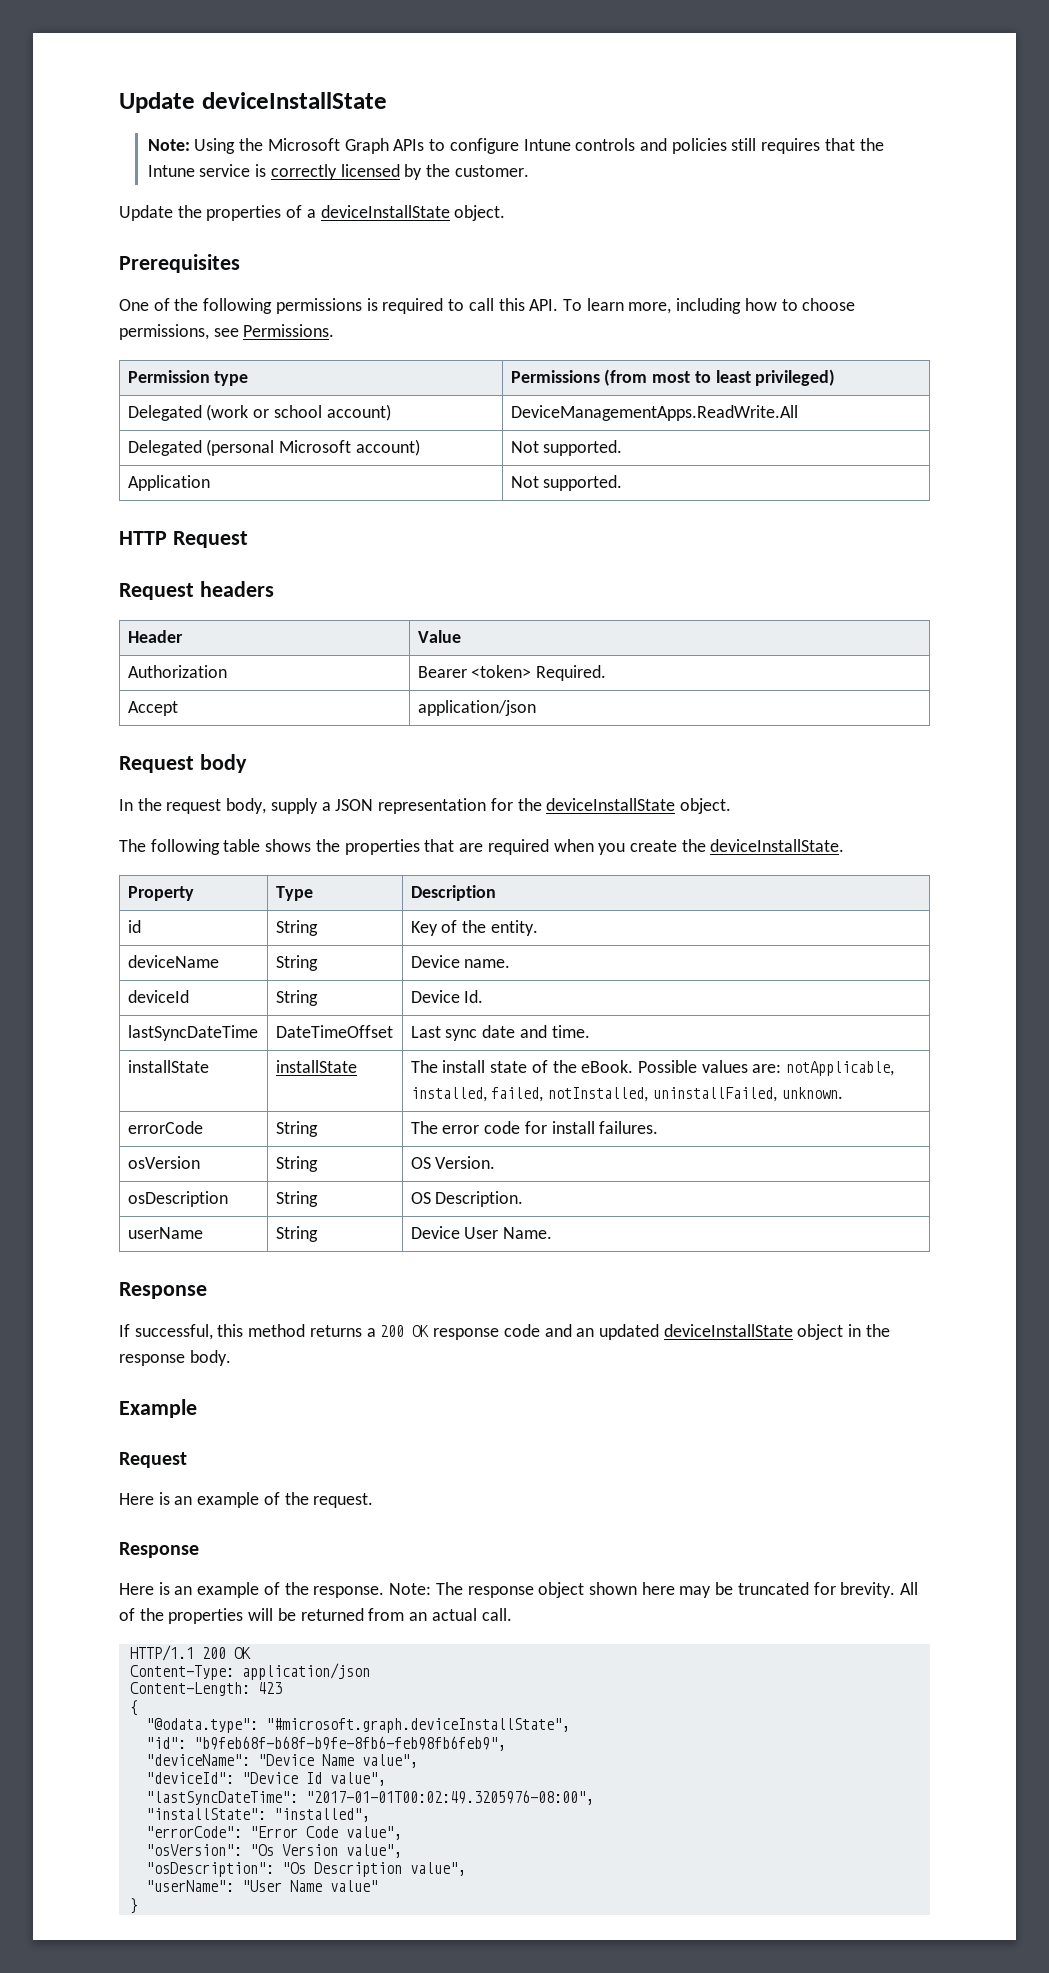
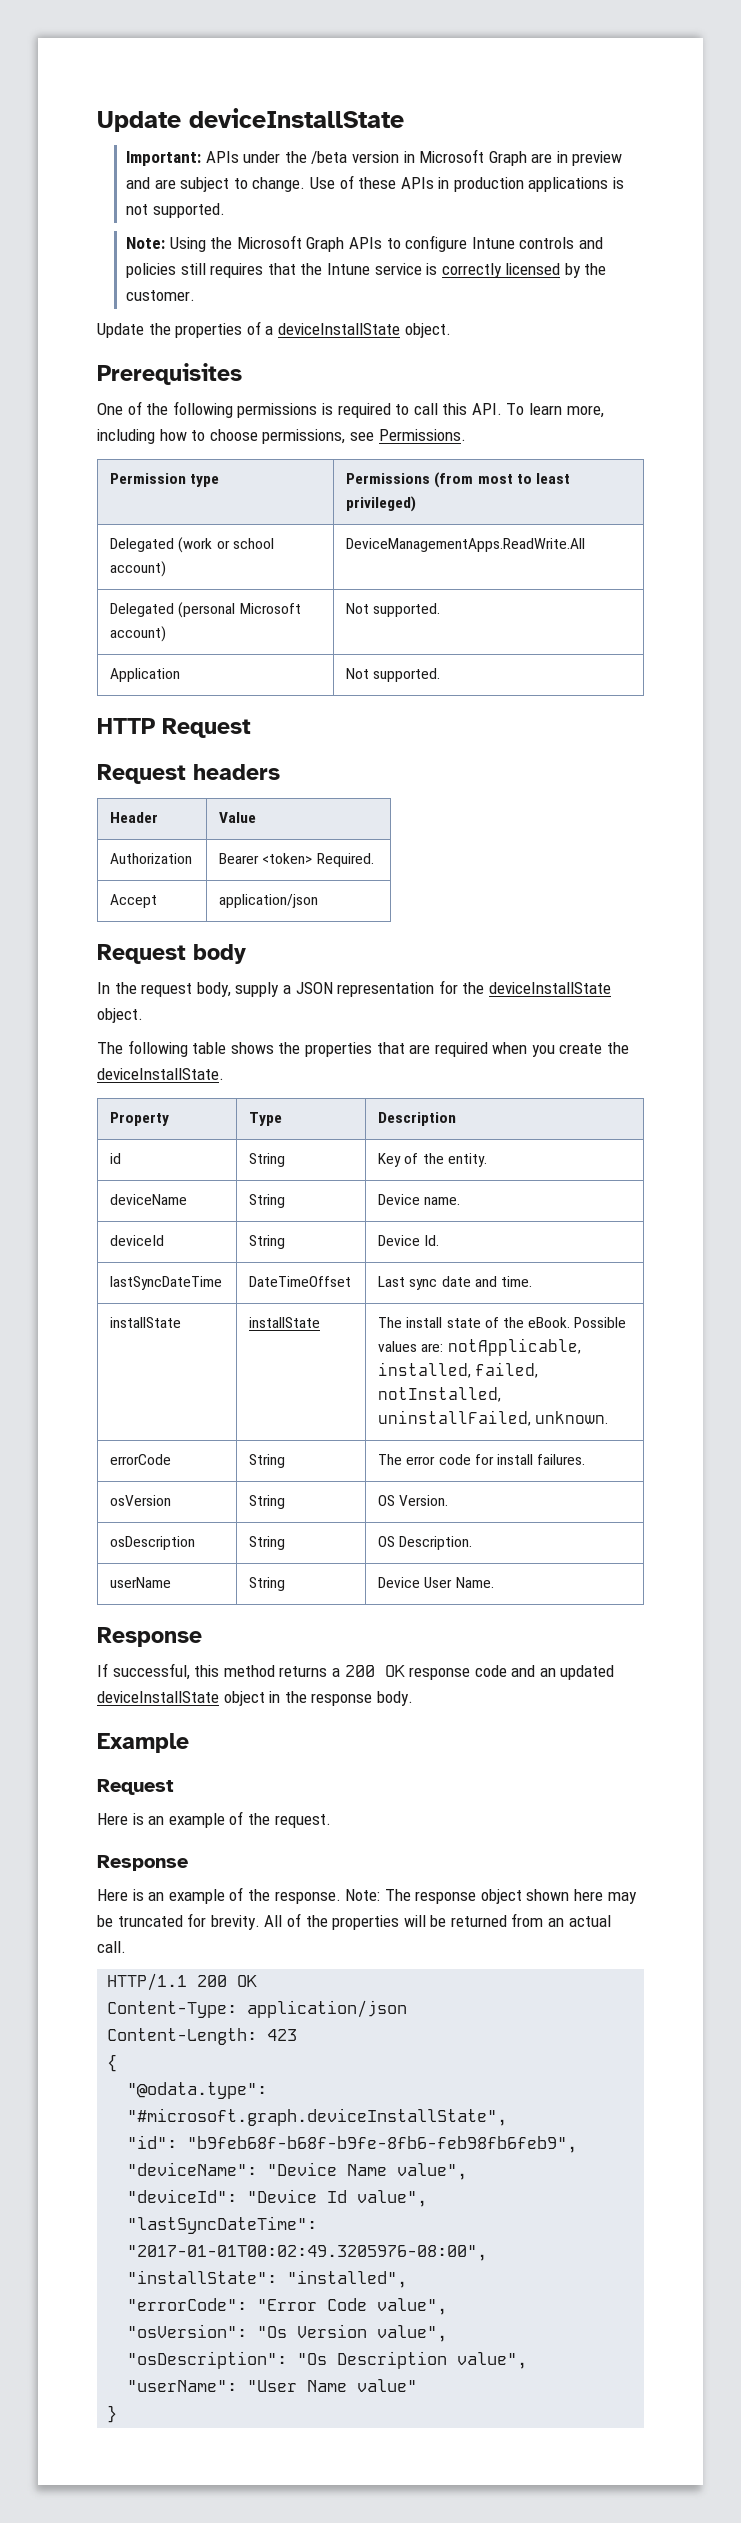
(387, 100) none -> [125,149,623,166] [125,175,625,192] [125,203,225,218] // Important: APIs under the /beta version in Microsoft Graph are in preview and are subject to change. Use of these APIs in production applications is not supported.

